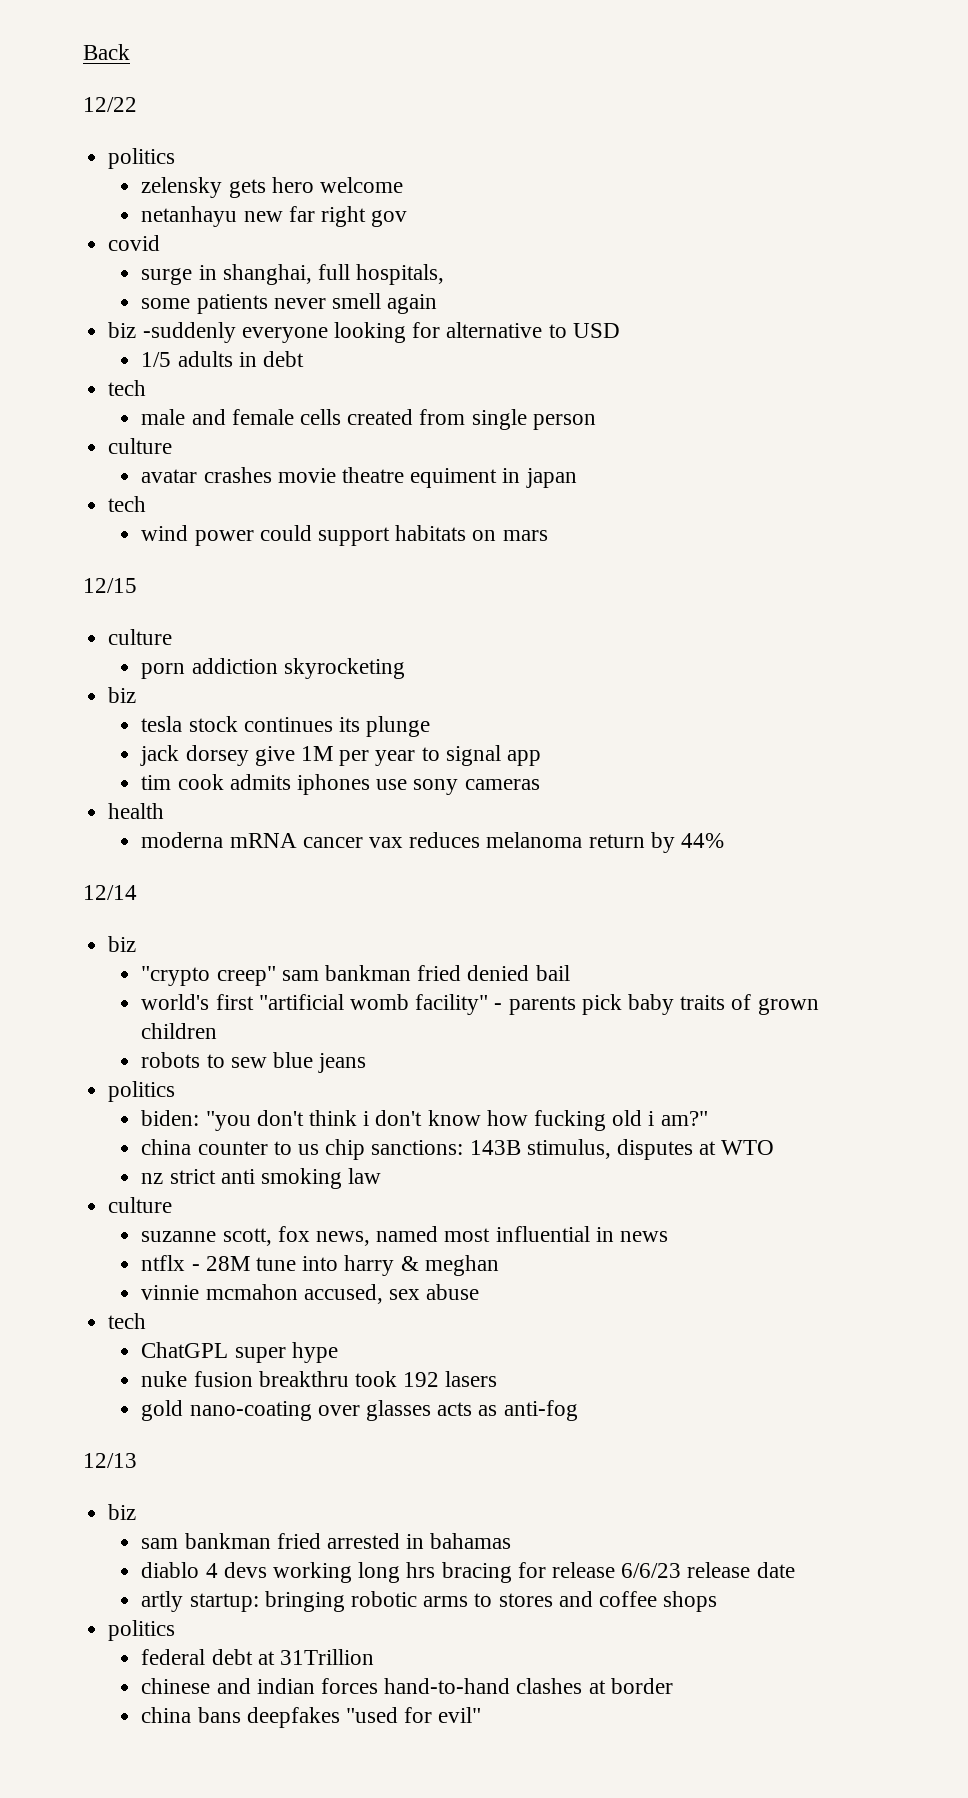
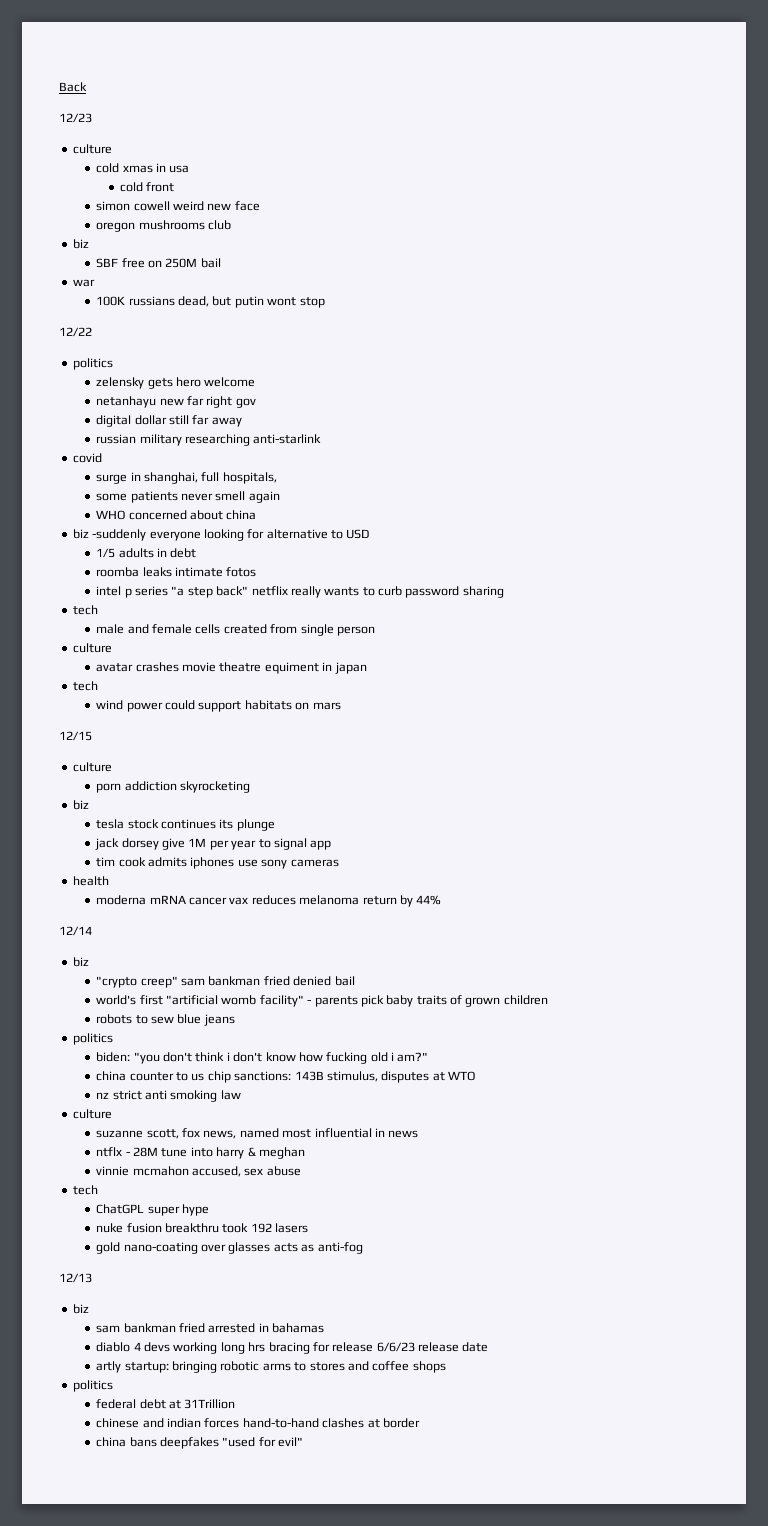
(130, 52) none -> [59,113,92,123] [72,144,112,154] [96,163,190,173] [119,182,175,192] [96,201,260,211] [96,220,232,232] [72,239,89,249] [96,258,221,268] [72,279,95,287] [96,296,325,308] // 12/23 // culture // cold xmas in usa // cold front // simon cowell weird new face // oregon mushrooms club // biz // SBF free on 250M bail // war // 100K russians dead, but putin wont stop
(408, 218) none -> [96,415,242,427] [96,434,322,446] // digital dollar still far away // russian military researching anti-starlink
(438, 304) none -> [96,510,257,520] // WHO concerned about china
(304, 359) none -> [96,567,257,577] [96,586,504,598] // roomba leaks intimate fotos // intel p series "a step back" netflix really wants to curb password sharing

